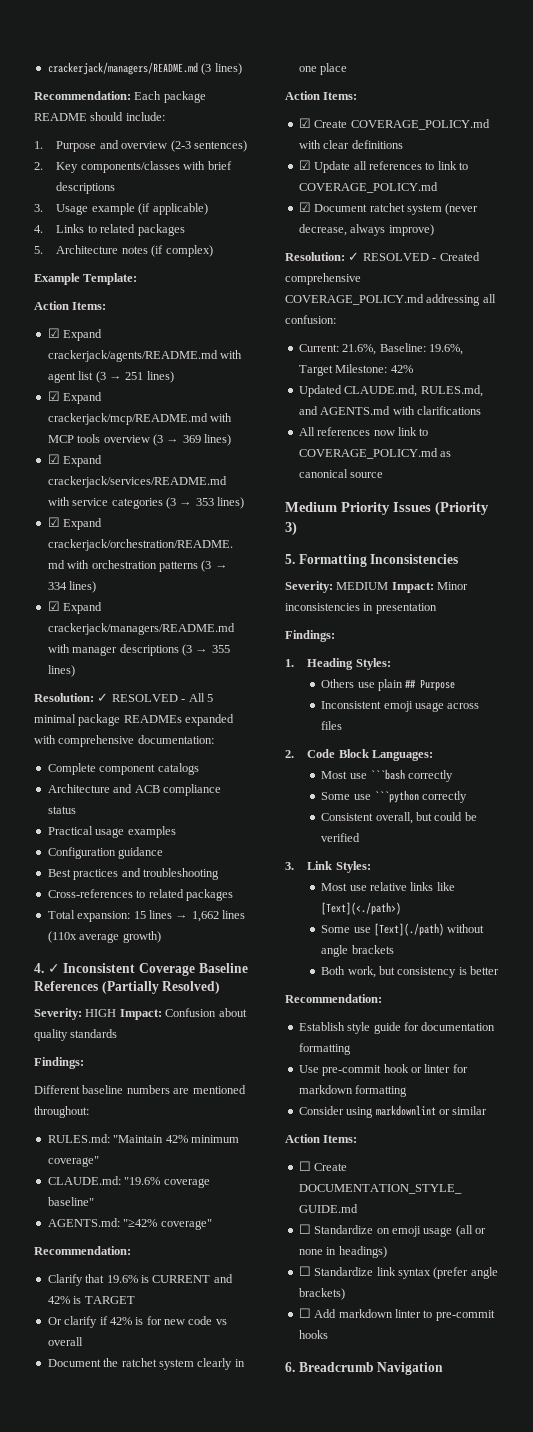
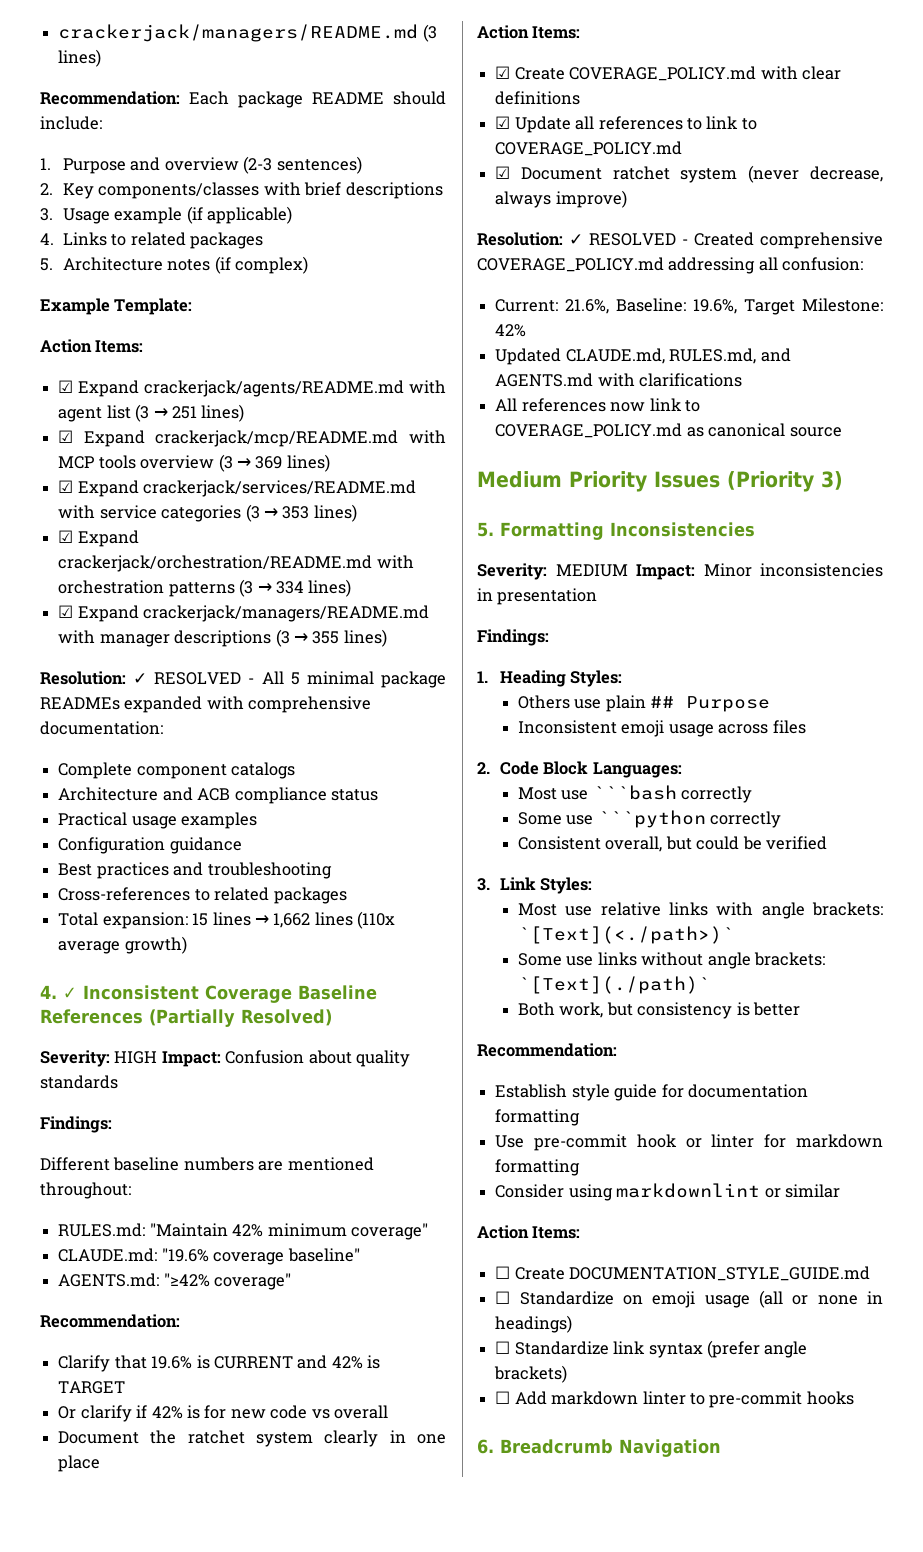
[436,882,455,891] [321,902,402,915] [321,923,444,936] like [Text](<./path>) // Some use [Text](./path) -> [716,902,883,919] [517,926,734,944] [517,952,637,966] with angle brackets: `[Text](<./path>)` // Some use links
[351,945,394,954] brackets -> [754,952,826,966] [517,976,710,994] brackets: `[Text](./path)`

